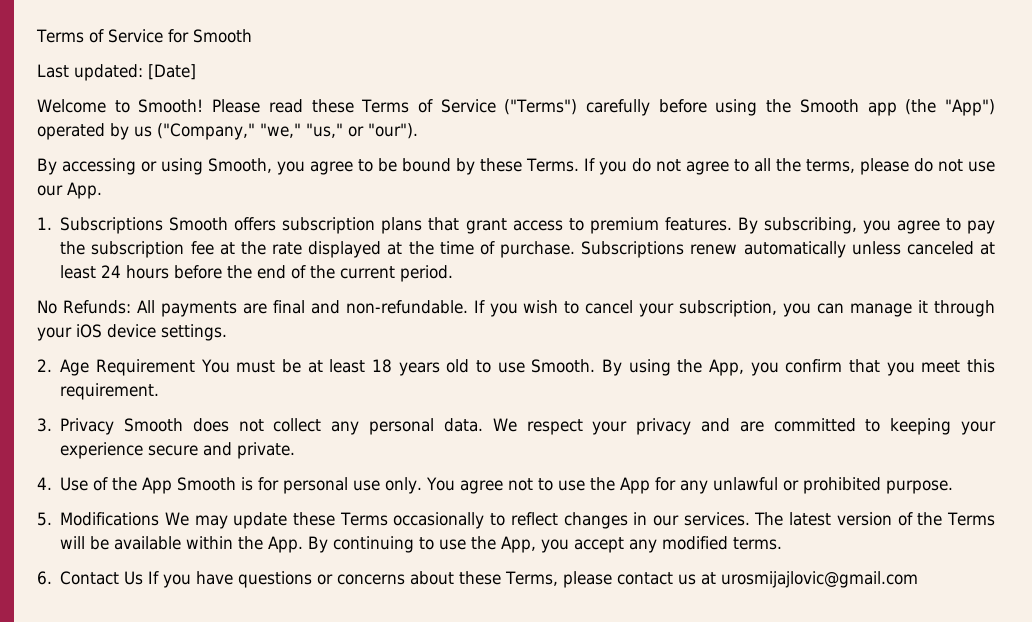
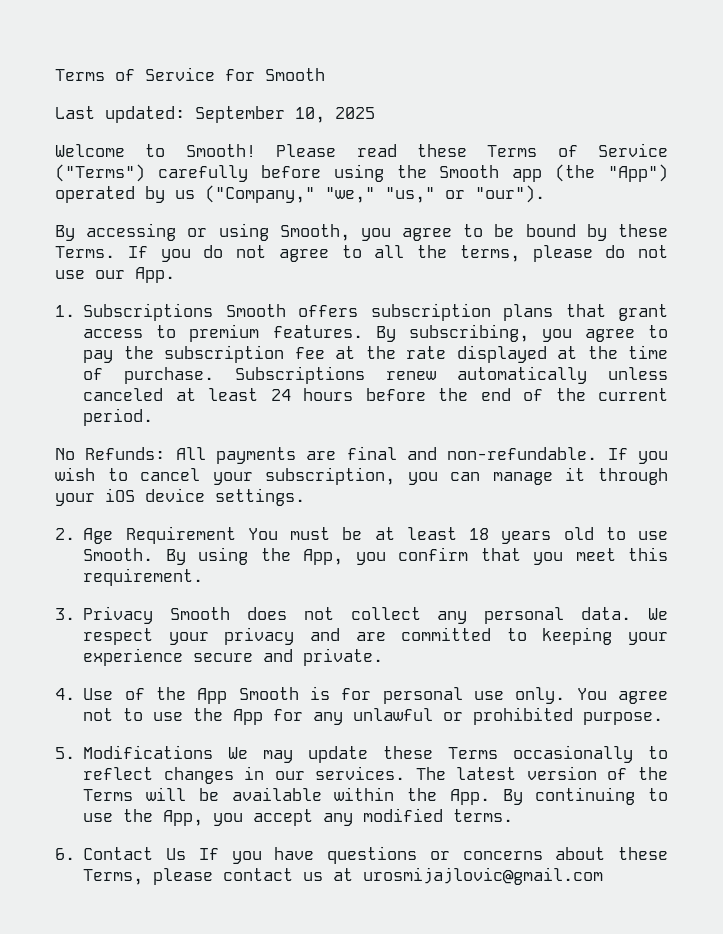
[148,64,196,80] [Date] -> [195,106,375,123] September 10, 2025

